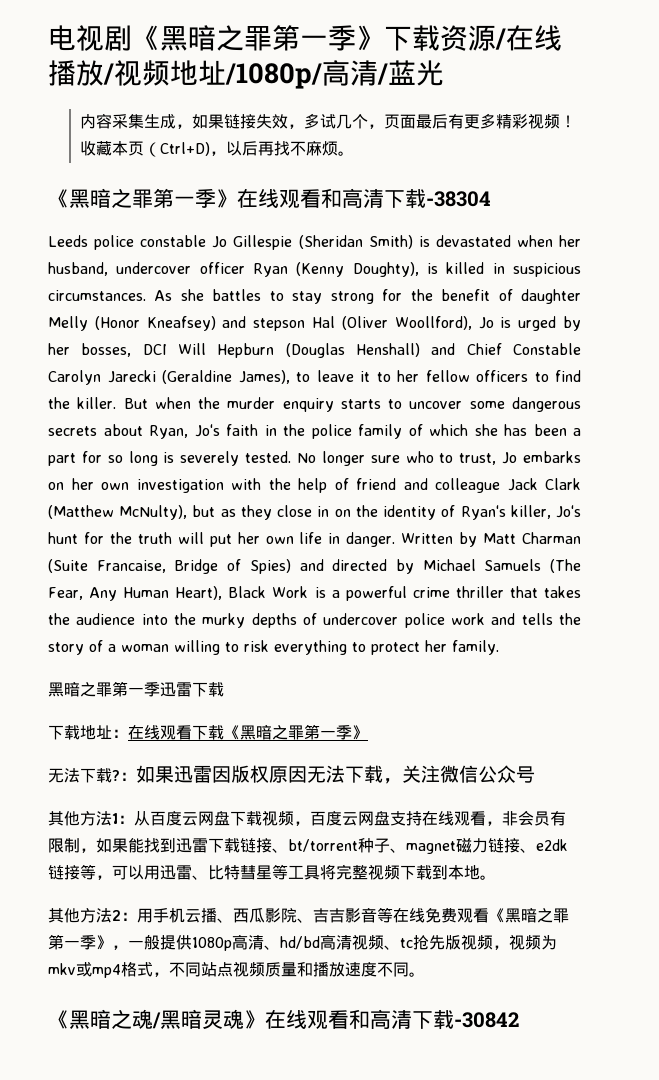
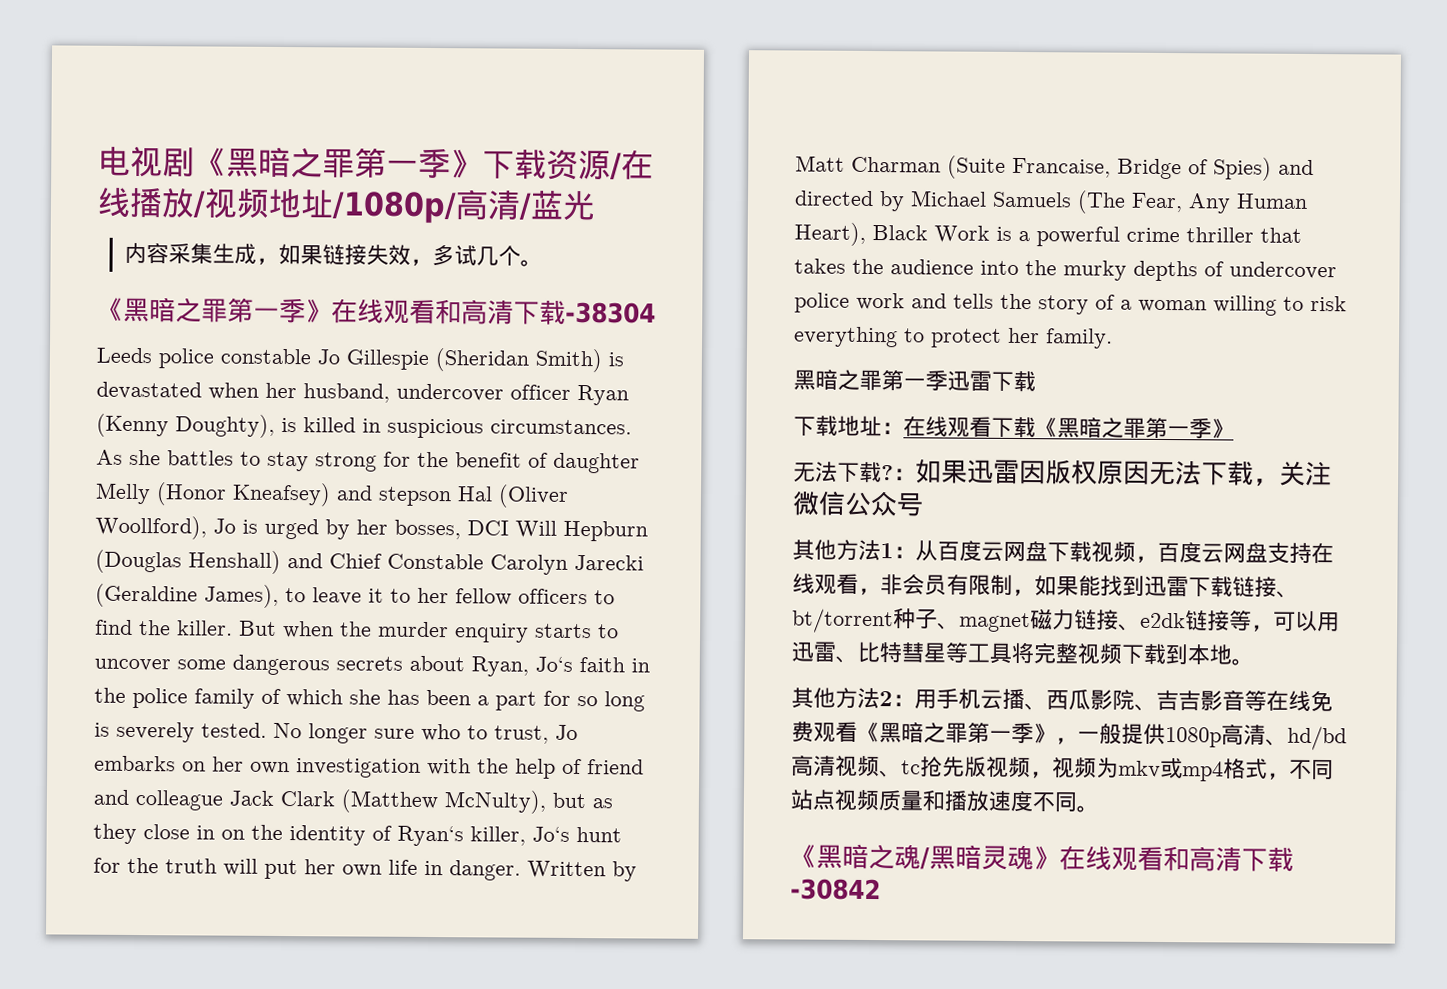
[367,113,576,129] [79,141,338,157] ，页面最后有更多精彩视频！收藏本页（Ctrl+D)，以后再找不麻烦 -> (521, 255) none

